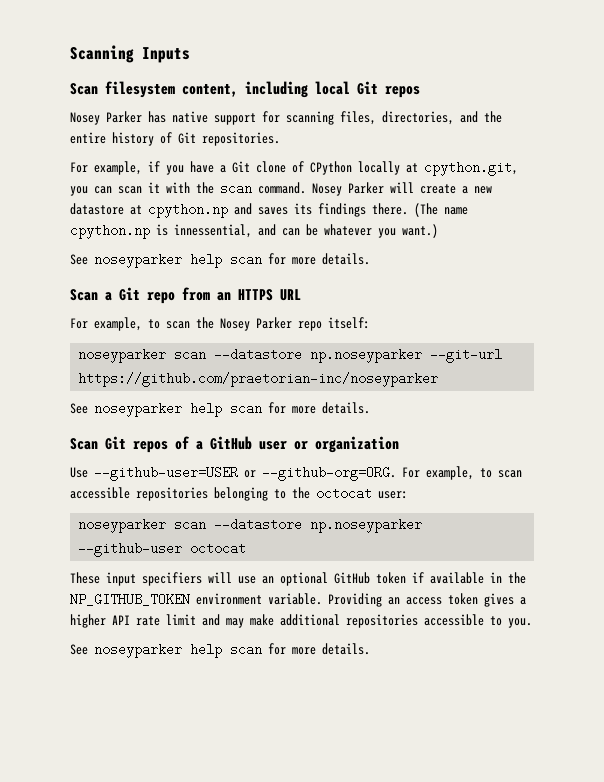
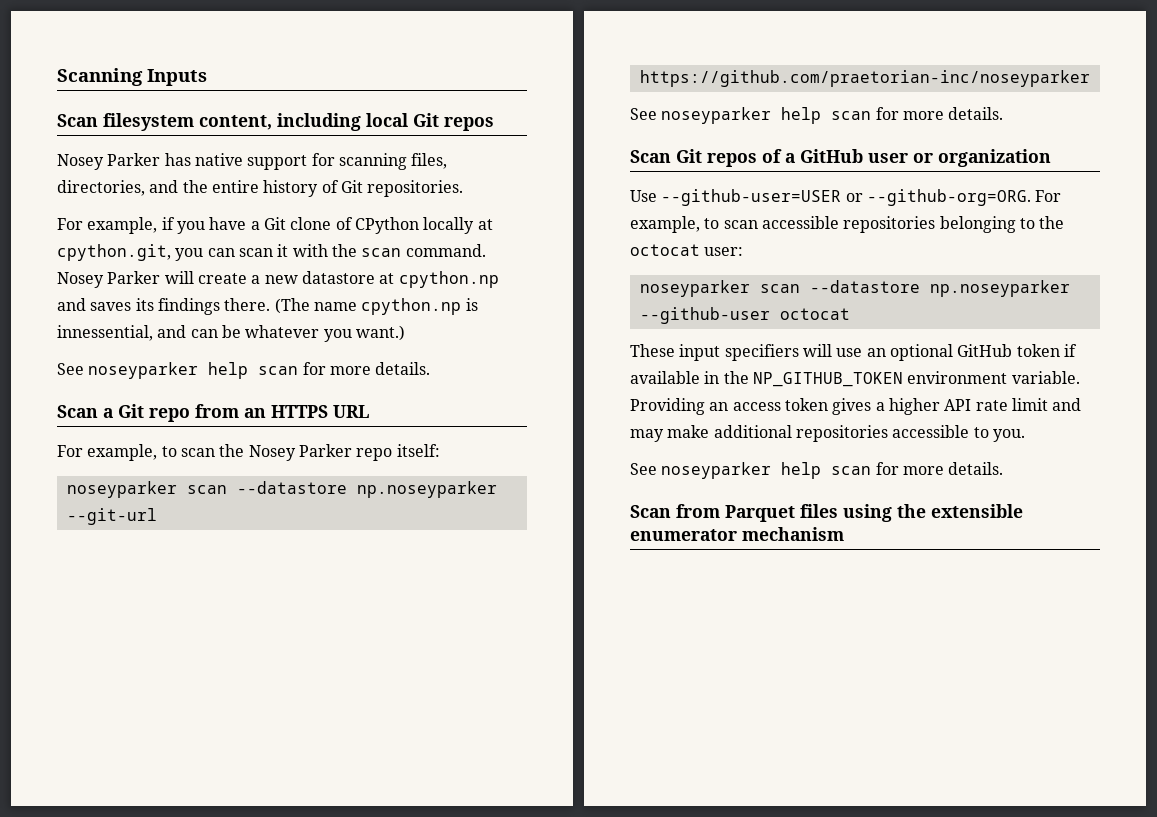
(370, 649) none -> [630,504,1023,522] [630,527,844,541] // Scan from Parquet files using the extensible enumerator mechanism

